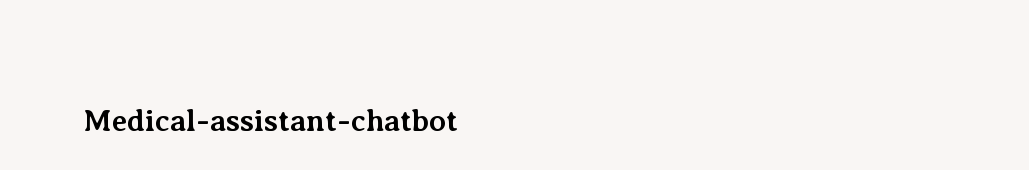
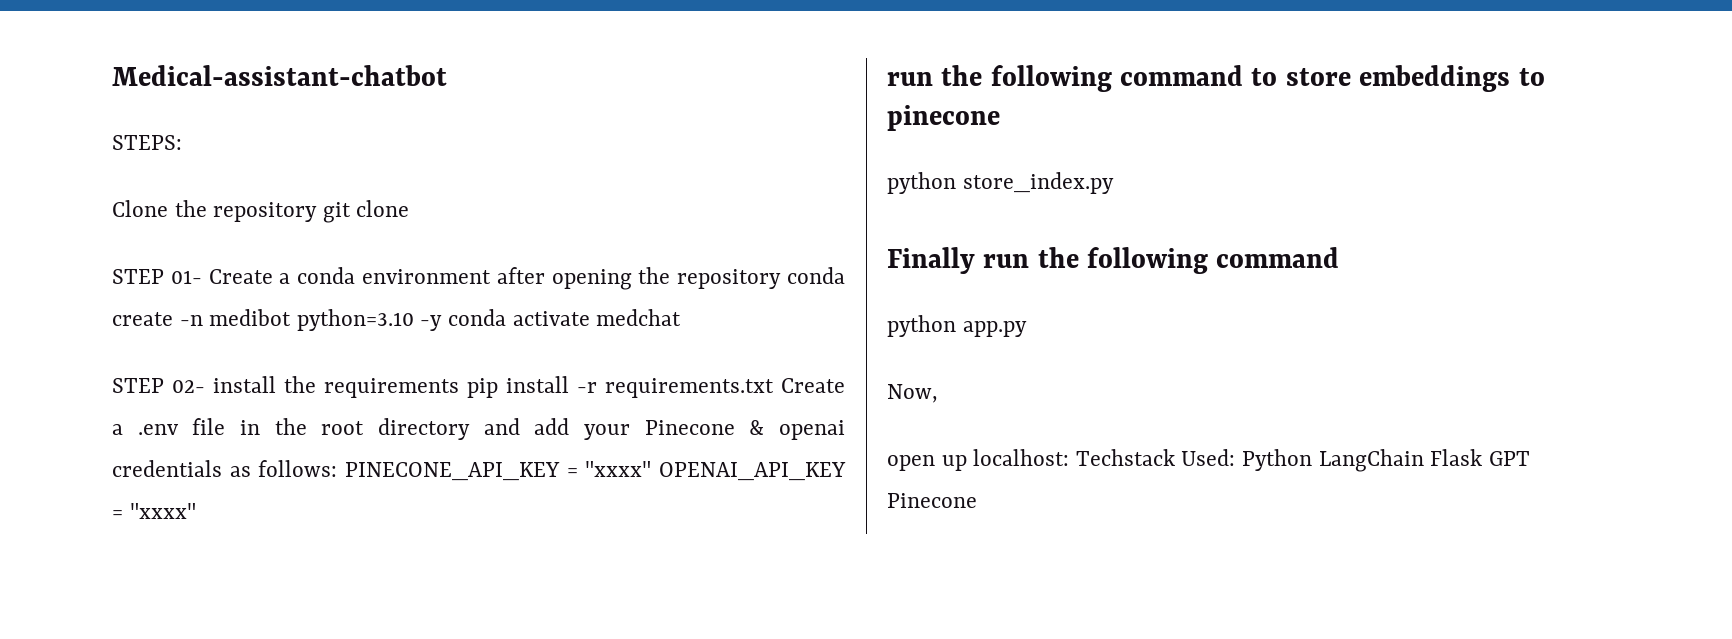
(458, 120) none -> [112,135,182,150] [112,200,410,223] [112,267,845,290] [112,309,682,331] [112,376,845,398] [112,418,845,440] [112,460,846,481] [112,503,196,519] [887,65,1545,92] [887,105,1000,131] [887,172,1114,194] [887,247,1340,274] [887,315,1027,337] [887,384,938,403] [887,449,1530,472] [887,493,977,508] // STEPS: // Clone the repository git clone // STEP 01- Create a conda environment after opening the repository conda create -n medibot python=3.10 -y conda activate medchat // STEP 02- install the requirements pip install -r requirements.txt Create a .env file in the root directory and add your Pinecone & openai credentials as follows: PINECONE_API_KEY = "xxxx" OPENAI_API_KEY = "xxxx" // run the following command to store embeddings to pinecone // python store_index.py // Finally run the following command // python app.py // Now, // open up localhost: Techstack Used: Python LangChain Flask GPT Pinecone

